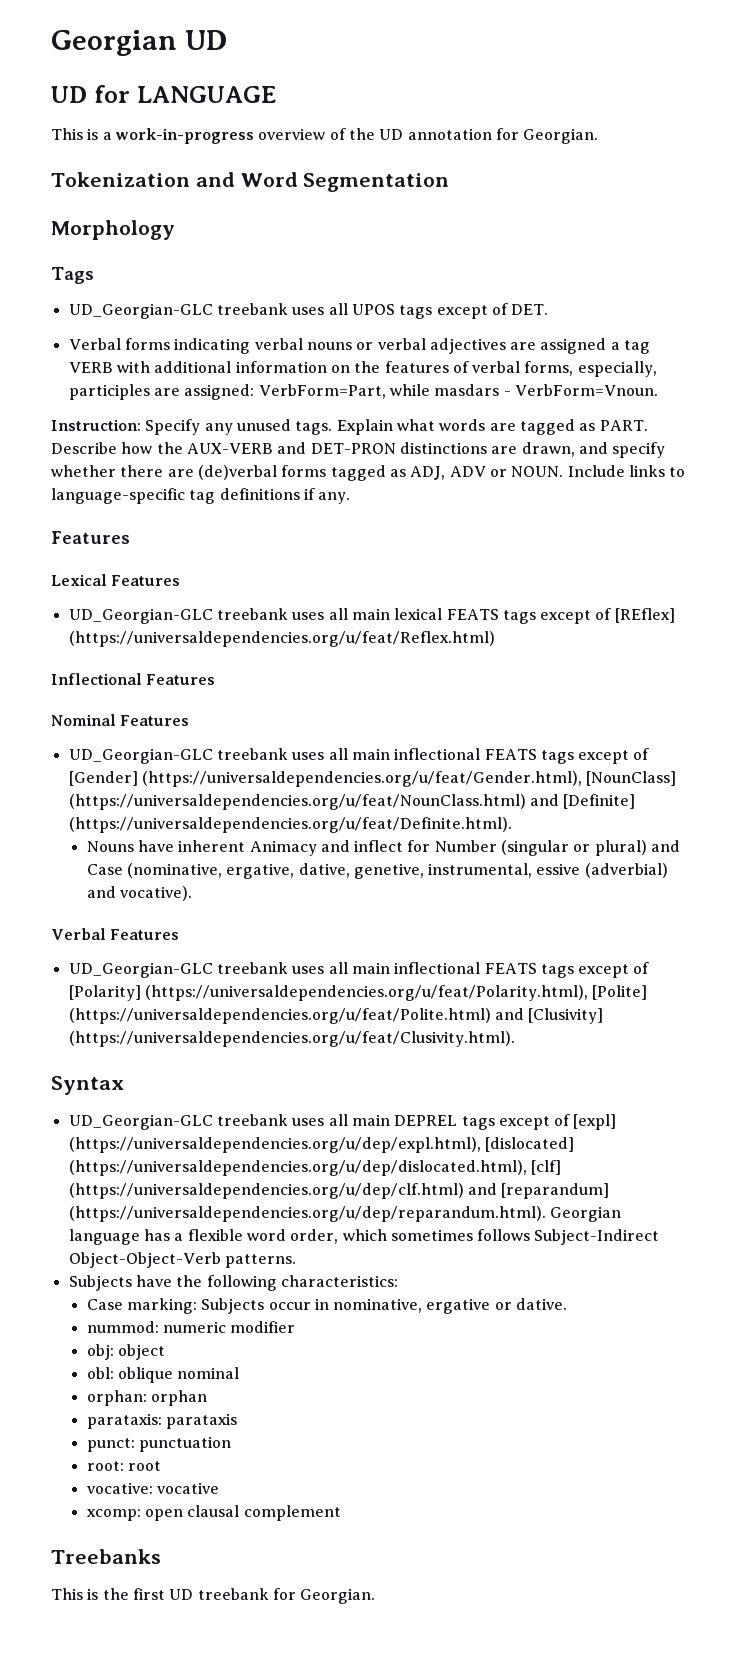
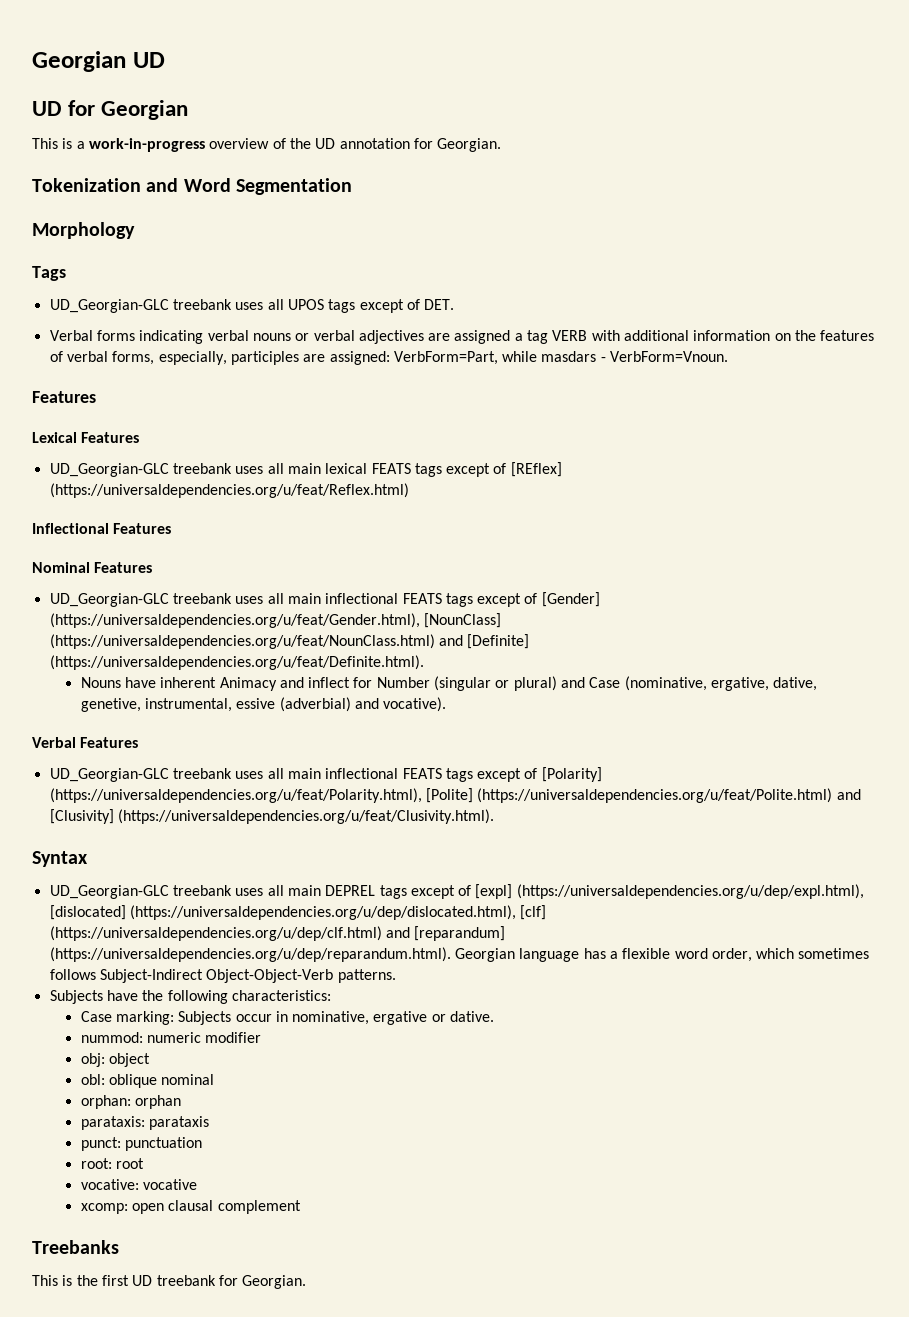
[136,86,276,103] LANGUAGE -> [101,100,189,120] Georgian
[51,419,648,435] [51,442,666,458] [51,465,686,481] [51,488,351,504] // Instruction: Specify any unused tags. Explain what words are tagged as PART. Describe how the AUX-VERB and DET-PRON distinctions are drawn, and specify whether there are (de)verbal forms tagged as ADJ, ADV or NOUN. Include links to language-specific tag definitions if any. -> (729, 356) none

